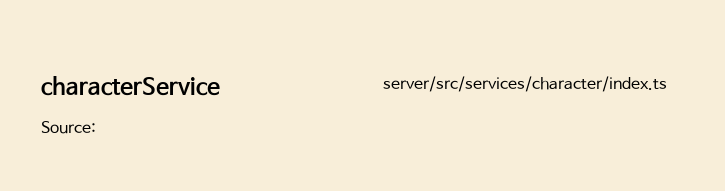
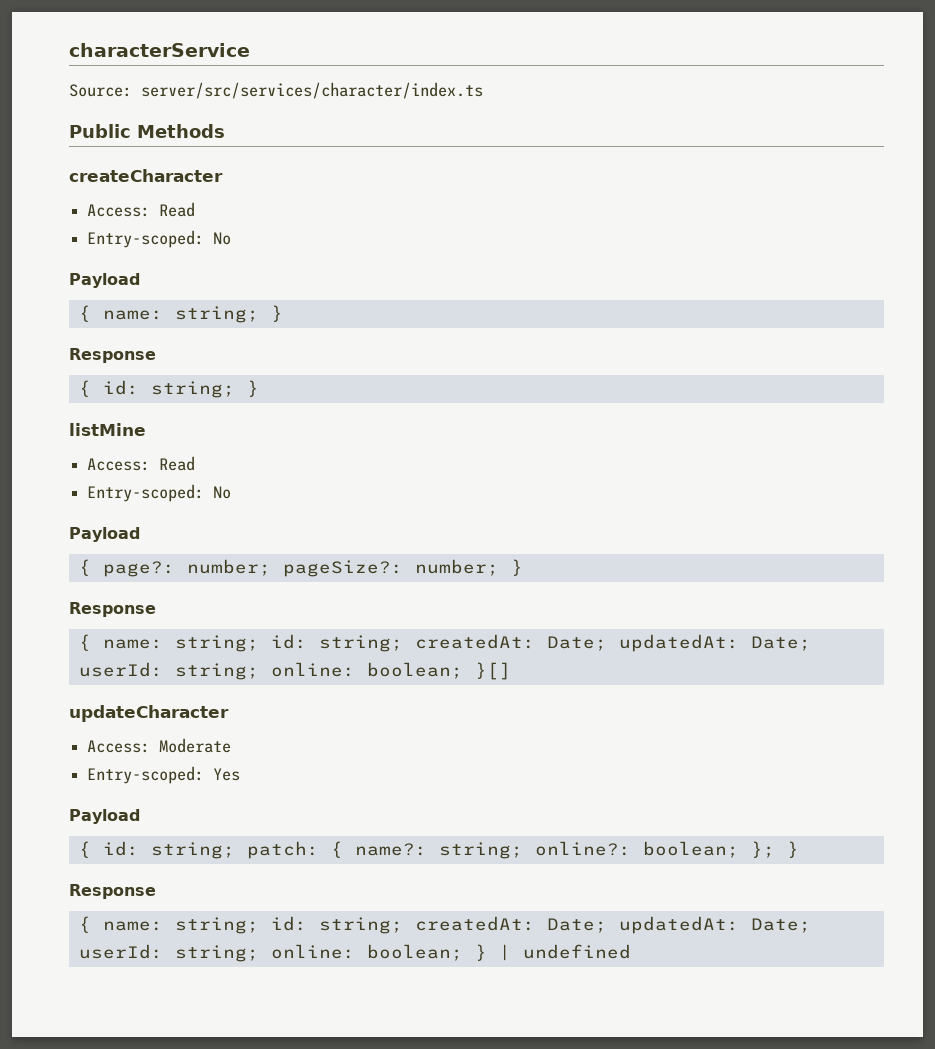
(667, 84) none -> [69,124,225,138] [69,169,223,182] [87,202,196,217] [87,230,232,248] [69,273,140,288] [78,305,283,323] [69,348,156,363] [78,380,259,398] [69,423,146,436] [87,456,196,471] [87,484,232,502] [69,527,140,542] [78,559,523,577] [69,602,156,617] [78,634,811,652] [78,662,511,680] [69,705,229,722] [87,738,232,753] [87,766,241,784] [69,809,140,824] [78,841,799,859] [69,884,156,899] [78,916,811,934] [78,944,631,962] // Public Methods // createCharacter // Access: Read // Entry-scoped: No // Payload // { name: string; } // Response // { id: string; } // listMine // Access: Read // Entry-scoped: No // Payload // { page?: number; pageSize?: number; } // Response // { name: string; id: string; createdAt: Date; updatedAt: Date; userId: string; online: boolean; }[] // updateCharacter // Access: Moderate // Entry-scoped: Yes // Payload // { id: string; patch: { name?: string; online?: boolean; }; } // Response // { name: string; id: string; createdAt: Date; updatedAt: Date; userId: string; online: boolean; } | undefined

